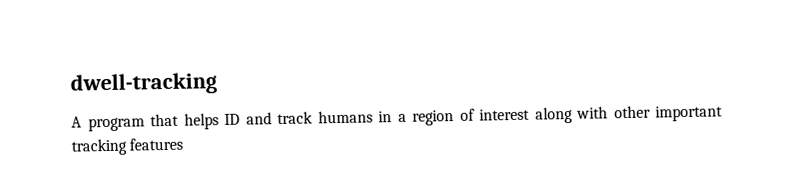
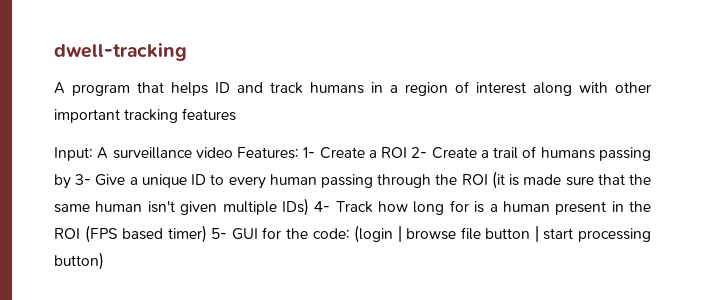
(184, 144) none -> [54,146,651,161] [54,171,651,189] [54,198,651,216] [54,225,651,243] [54,252,104,270] // Input: A surveillance video Features: 1- Create a ROI 2- Create a trail of humans passing by 3- Give a unique ID to every human passing through the ROI (it is made sure that the same human isn't given multiple IDs) 4- Track how long for is a human present in the ROI (FPS based timer) 5- GUI for the code: (login | browse file button | start processing button)

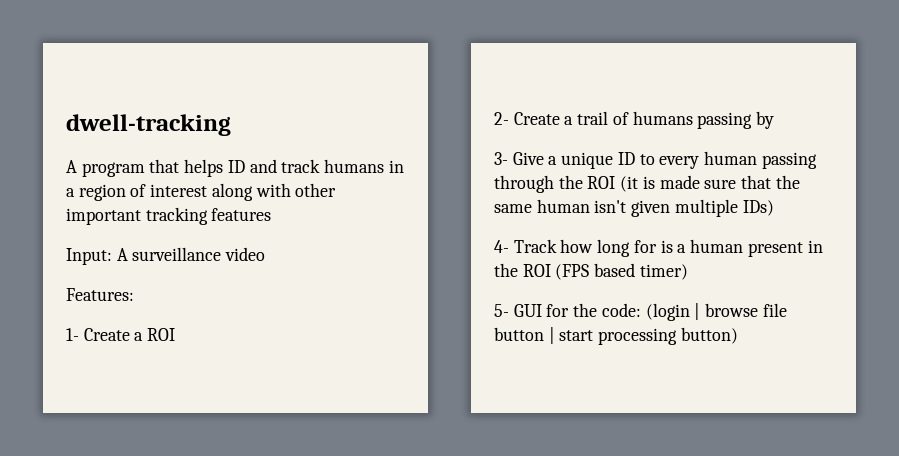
(233, 152) none -> (266, 254) //
(300, 153) none -> (134, 294) //
(408, 152) none -> (176, 334) //
(71, 181) none -> (775, 120) //
(309, 207) none -> (774, 208) //
(207, 234) none -> (688, 272) //

